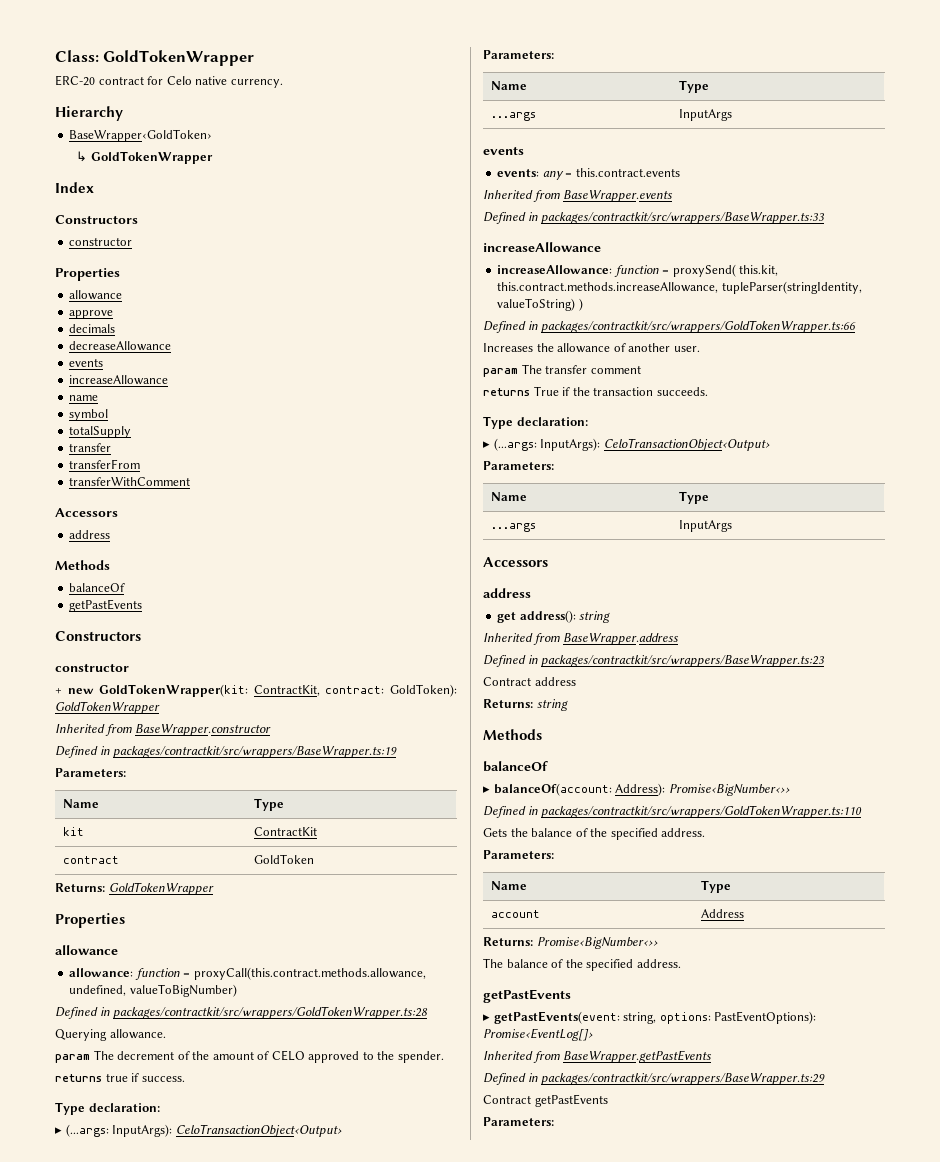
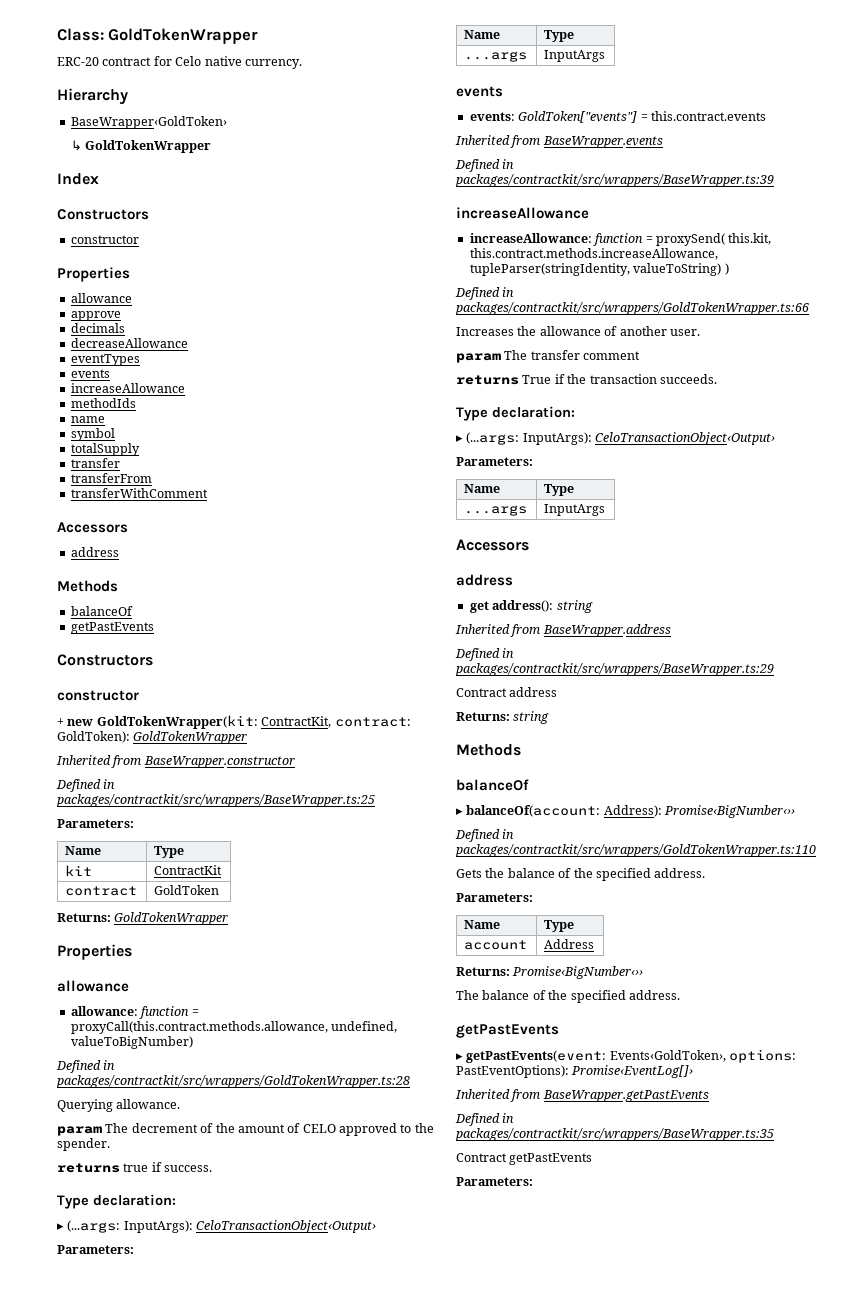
(172, 346) none -> [70,354,140,366] // eventTypes
(169, 380) none -> [70,398,136,408] // methodIds
[113,746,398,758] packages/contractkit/src/wrappers/BaseWrapper.ts:19 -> [56,794,375,807] packages/contractkit/src/wrappers/BaseWrapper.ts:25
[542,171,564,180] any -> [518,111,638,123] GoldToken["events"]
[541,212,826,224] packages/contractkit/src/wrappers/BaseWrapper.ts:33 -> [455,174,774,187] packages/contractkit/src/wrappers/BaseWrapper.ts:39
[541,655,826,667] packages/contractkit/src/wrappers/BaseWrapper.ts:23 -> [455,663,774,676] packages/contractkit/src/wrappers/BaseWrapper.ts:29
[623,1012,657,1024] string, -> [609,1050,726,1062] Events‹GoldToken›,
[541,1073,826,1085] packages/contractkit/src/wrappers/BaseWrapper.ts:29 -> [455,1128,774,1141] packages/contractkit/src/wrappers/BaseWrapper.ts:35

